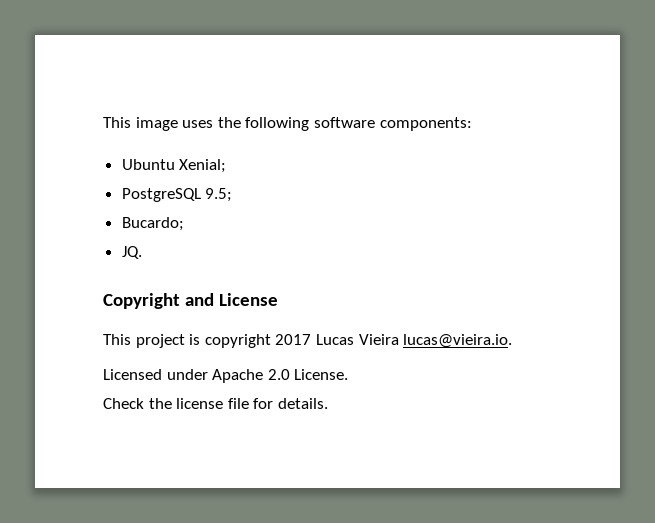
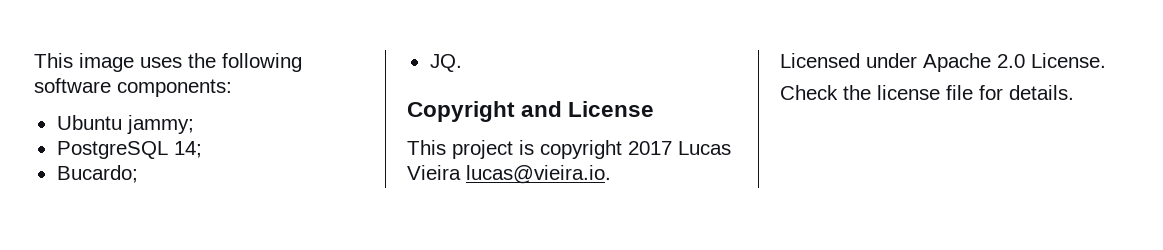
[179,159,227,173] Xenial; -> [126,115,194,134] jammy;
[205,188,233,202] 9.5; -> [173,141,202,158] 14;

